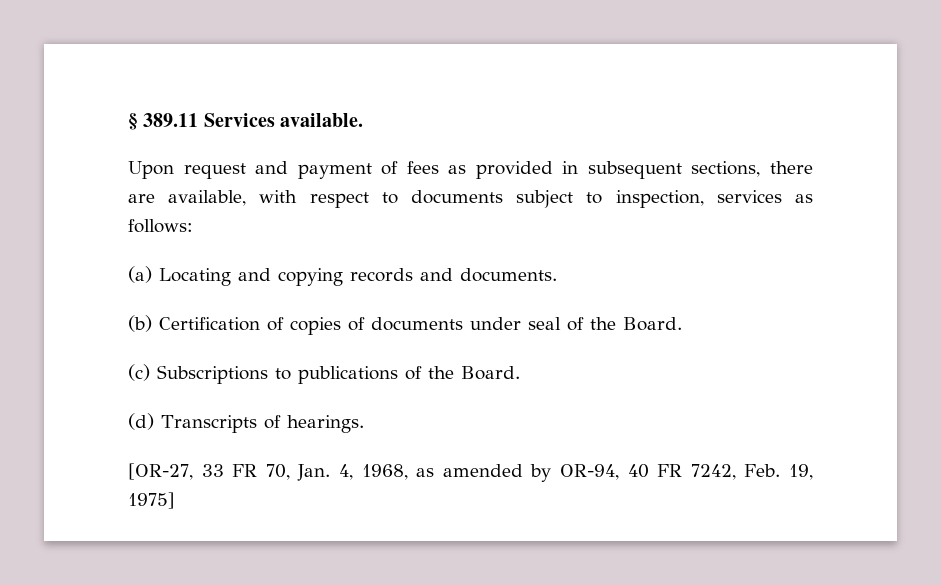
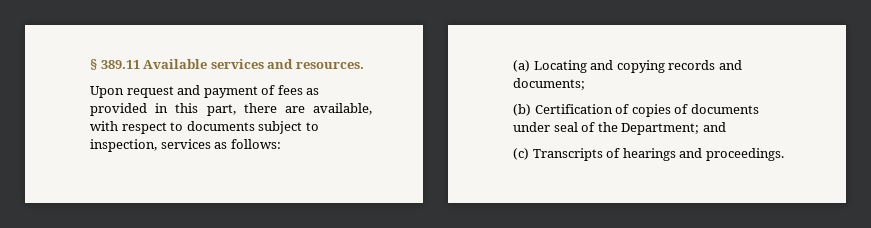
[203,113,364,127] Services available. -> [143,59,364,69] Available services and resources.
[587,161,761,179] subsequent sections, -> [175,103,236,116] this part,
[460,268,557,282] documents. -> [513,78,585,90] documents;
[623,317,682,331] Board. -> [621,122,726,135] Department; and
[157,365,520,384] [128,413,364,433] [128,463,814,482] [128,492,175,509] Subscriptions to publications of the Board. // (d) Transcripts of hearings. // [OR-27, 33 FR 70, Jan. 4, 1968, as amended by OR-94, 40 FR 7242, Feb. 19, 1975] -> [532,148,784,161] Transcripts of hearings and proceedings.

